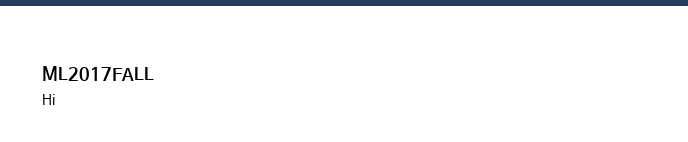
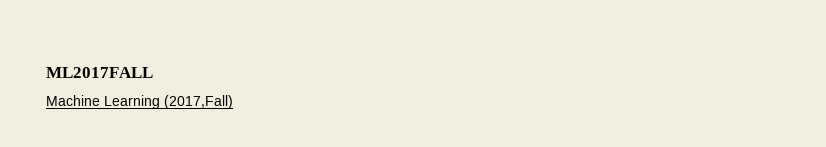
[42,94,55,105] Hi -> [46,95,233,109] Machine Learning (2017,Fall)

